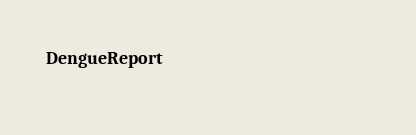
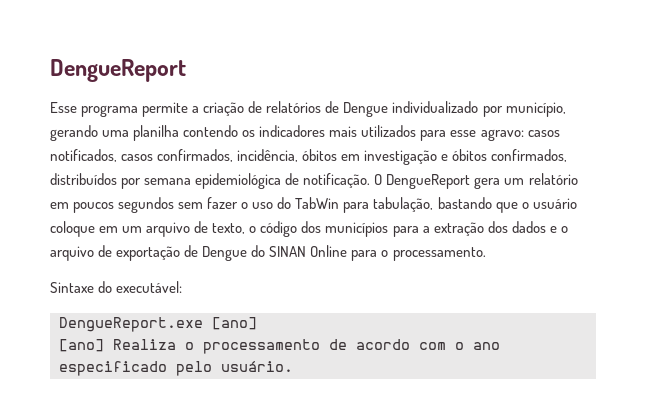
[46,52,163,68] DengueReport -> [50,59,186,82] [50,101,566,117] [50,125,560,141] [50,149,568,165] [50,173,578,189] [50,197,577,213] [50,221,568,237] [50,245,486,261] [50,281,183,293] [59,317,257,332] [59,339,500,354] [59,361,293,376] DengueReport // Esse programa permite a criação de relatórios de Dengue individualizado por município, gerando uma planilha contendo os indicadores mais utilizados para esse agravo: casos notificados, casos confirmados, incidência, óbitos em investigação e óbitos confirmados, distribuídos por semana epidemiológica de notificação. O DengueReport gera um relatório em poucos segundos sem fazer o uso do TabWin para tabulação, bastando que o usuário coloque em um arquivo de texto, o código dos municípios para a extração dos dados e o arquivo de exportação de Dengue do SINAN Online para o processamento. // Sintaxe do executável: // DengueReport.exe [ano] // [ano] Realiza o processamento de acordo com o ano especificado pelo usuário.

